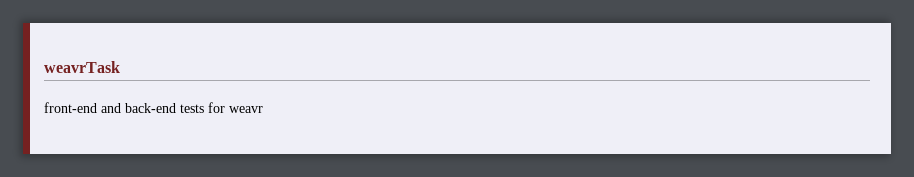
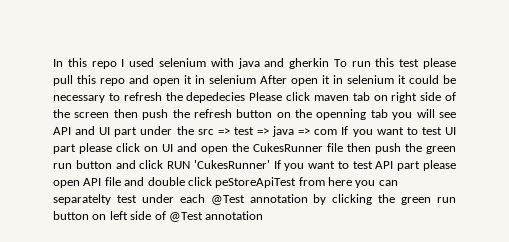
[44,61,120,73] [44,102,263,113] weavrTask // front-end and back-end tests for weavr -> [53,58,456,69] [53,75,456,86] [53,92,456,103] [53,109,456,120] [53,126,456,137] [53,143,456,154] [53,160,457,171] [53,177,398,188] [53,194,456,205] [53,211,264,222] In this repo I used selenium with java and gherkin To run this test please pull this repo and open it in selenium After open it in selenium it could be necessary to refresh the depedecies Please click maven tab on right side of the screen then push the refresh button on the openning tab you will see API and UI part under the src => test => java => com If you want to test UI part please click on UI and open the CukesRunner file then push the green run button and click RUN 'CukesRunner' If you want to test API part please open API file and double click peStoreApiTest from here you can separatelty test under each @Test annotation by clicking the green run button on left side of @Test annotation

